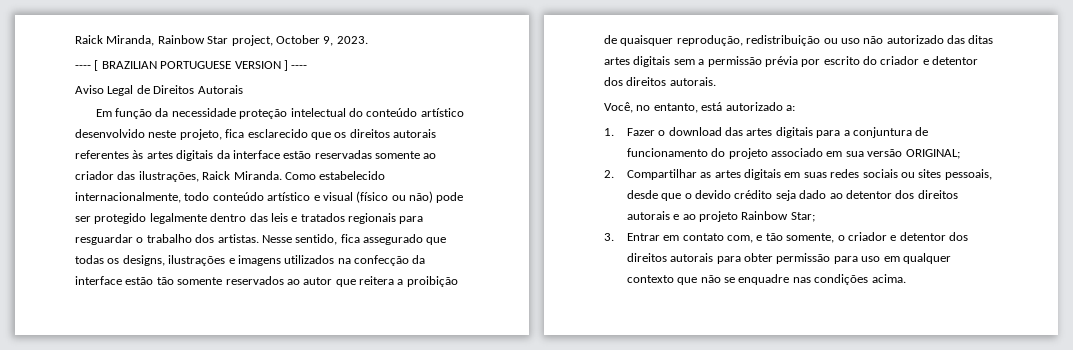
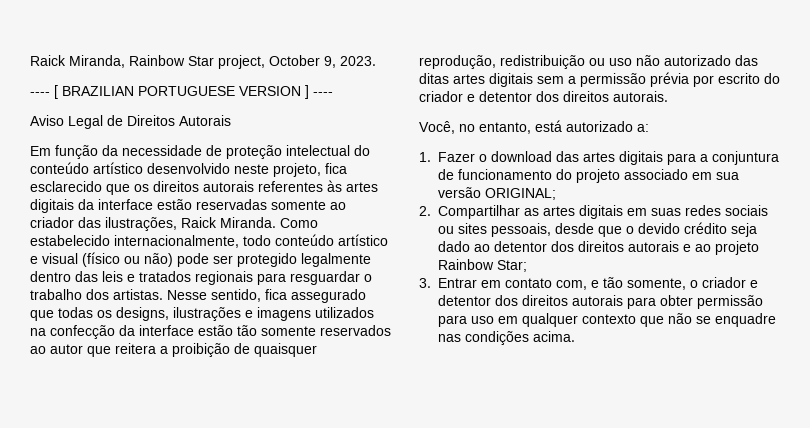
(236, 112) none -> [206,145,222,156] de

